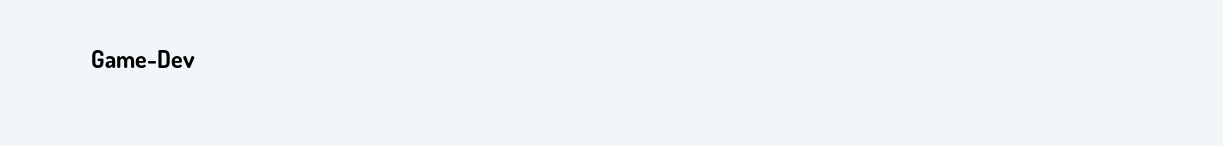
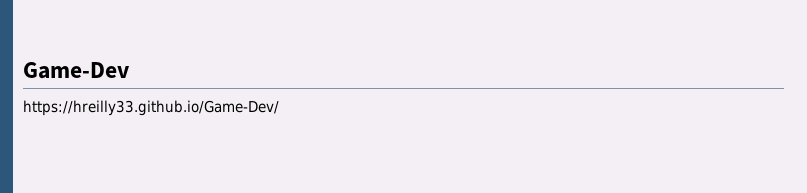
(195, 59) none -> [23,100,279,116] // https://hreilly33.github.io/Game-Dev/

